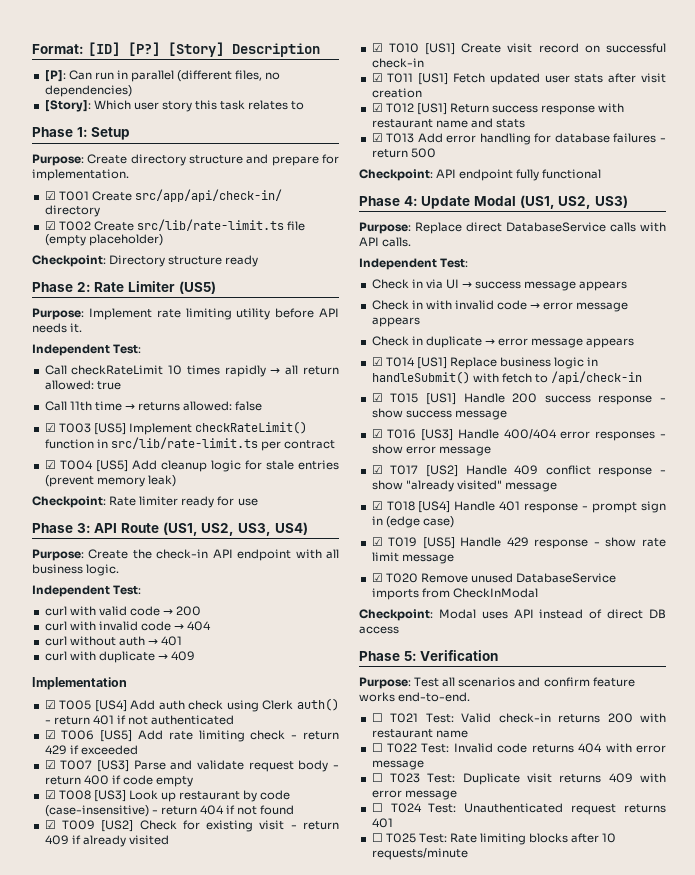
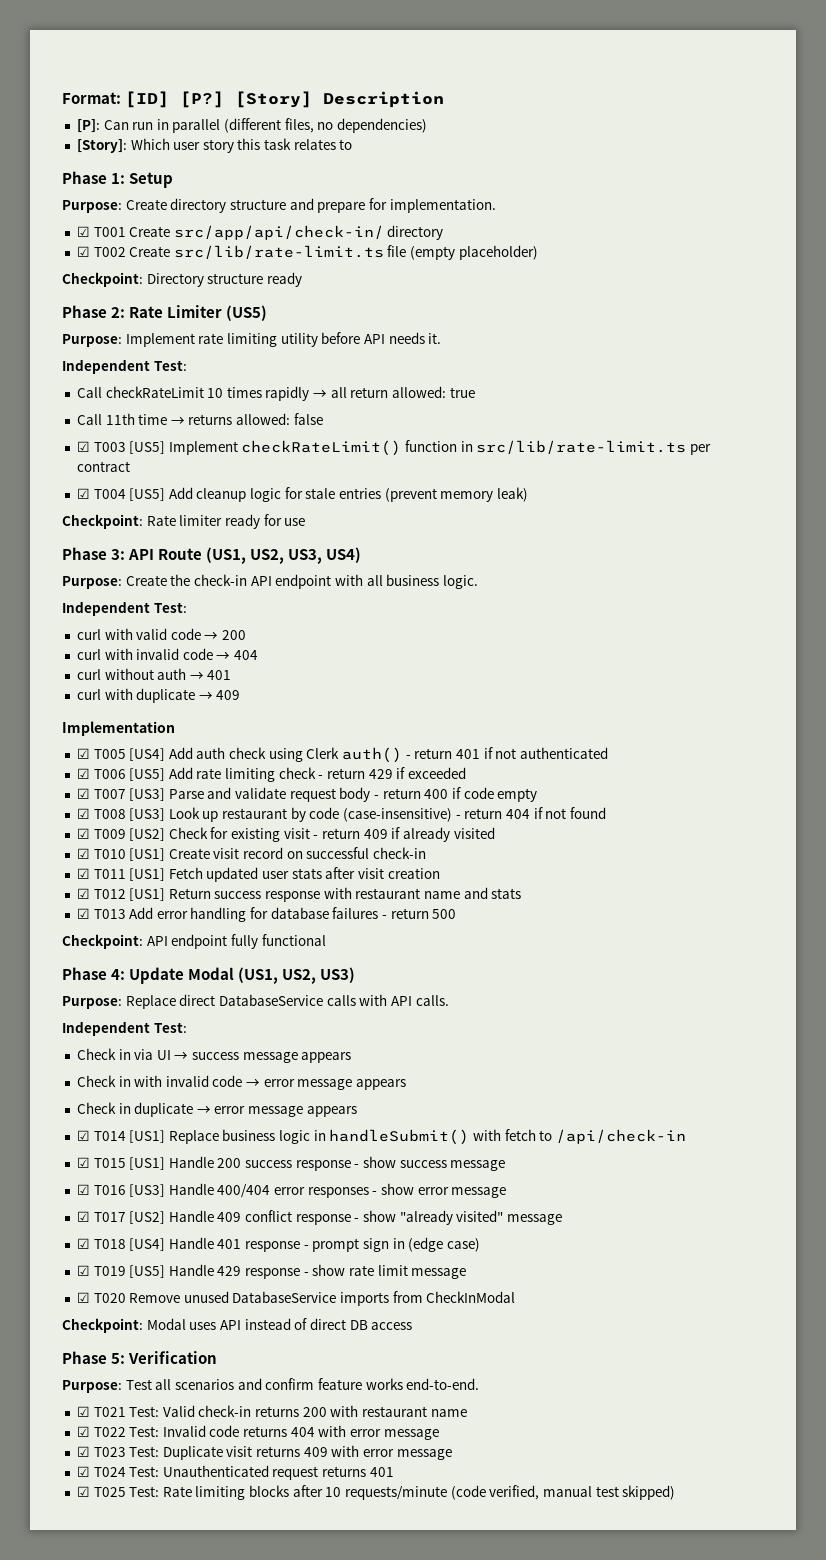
[371,713,383,722] ☐ -> [76,1406,90,1417] ☑
[371,743,383,752] ☐ -> [76,1426,90,1437] ☑
[371,773,383,782] ☐ -> [76,1446,90,1457] ☑
[371,803,383,812] ☐ -> [76,1466,90,1477] ☑
[371,833,383,842] ☐ -> [76,1486,90,1497] ☑
(468, 854) none -> [450,1485,676,1500] (code verified, manual test skipped)

